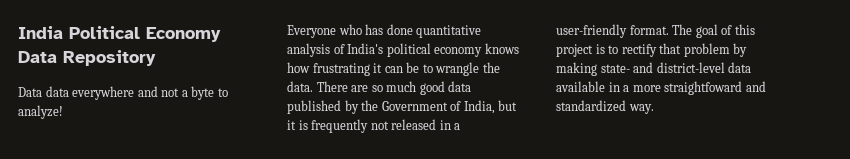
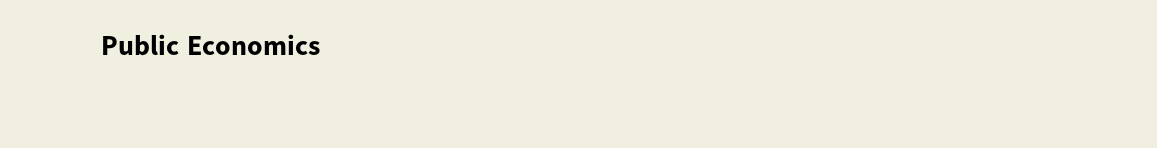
[18,26,221,42] [18,50,156,66] [18,86,228,100] [18,105,63,119] [287,24,482,38] [287,43,519,57] [287,62,500,76] [287,81,472,95] [287,100,518,114] [287,119,461,133] [556,24,755,38] [556,43,748,57] [556,62,752,76] [556,81,766,95] [556,100,654,114] India Political Economy Data Repository // Data data everywhere and not a byte to analyze! // Everyone who has done quantitative analysis of India's political economy knows how frustrating it can be to wrangle the data. There are so much good data published by the Government of India, but it is frequently not released in a user-friendly format. The goal of this project is to rectify that problem by making state- and district-level data available in a more straightfoward and standardized way. -> [101,34,320,56] Public Economics

